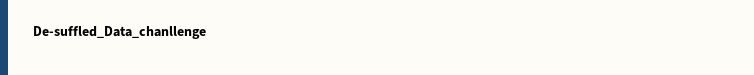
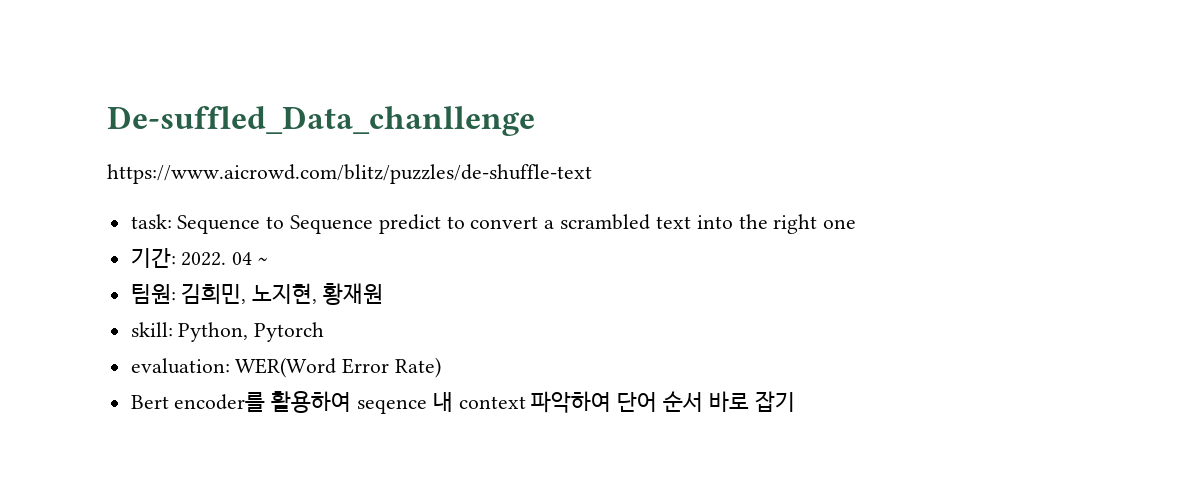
(206, 32) none -> [107,164,592,184] [130,214,857,234] [130,248,269,268] [130,283,384,305] [130,322,325,342] [130,357,442,378] [130,391,795,414] // https://www.aicrowd.com/blitz/puzzles/de-shuffle-text // task: Sequence to Sequence predict to convert a scrambled text into the right one // 기간: 2022. 04 ~ // 팀원: 김희민, 노지현, 황재원 // skill: Python, Pytorch // evaluation: WER(Word Error Rate) // Bert encoder를 활용하여 seqence 내 context 파악하여 단어 순서 바로 잡기

